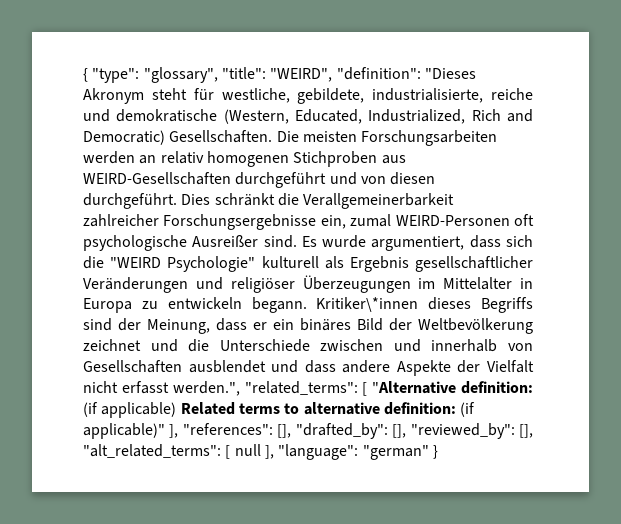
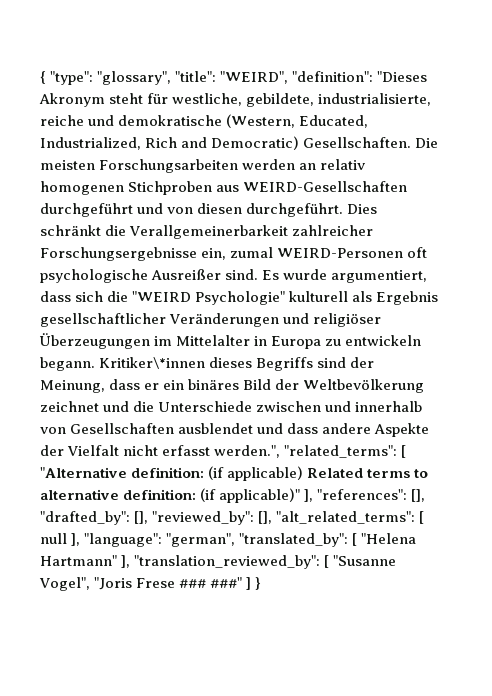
[362,445,429,460] "german" -> [166,533,417,547] [40,555,397,569] [39,577,252,591] "german", "translated_by": [ "Helena Hartmann" ], "translation_reviewed_by": [ "Susanne Vogel", "Joris Frese ### ###" ]

